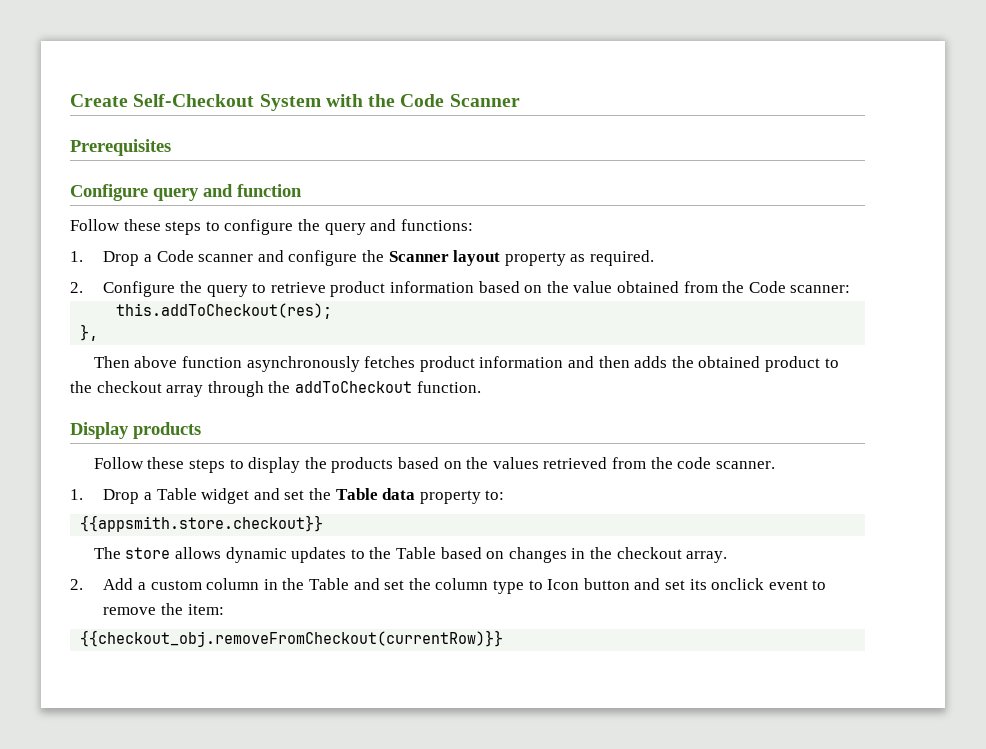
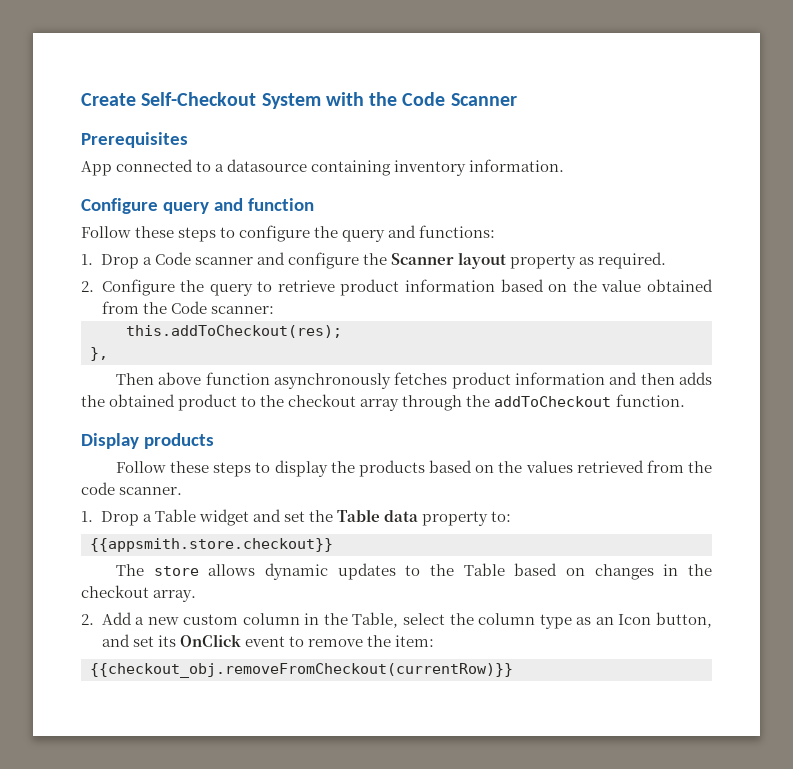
(171, 147) none -> [81,159,565,176] // App connected to a datasource containing inventory information.
(147, 586) none -> [147,617,179,625] new
[309,578,630,594] Table and set the column type to Icon button -> [352,612,713,629] Table, select the column type as an Icon button,
[711,578,765,590] onclick -> [179,634,241,647] OnClick

